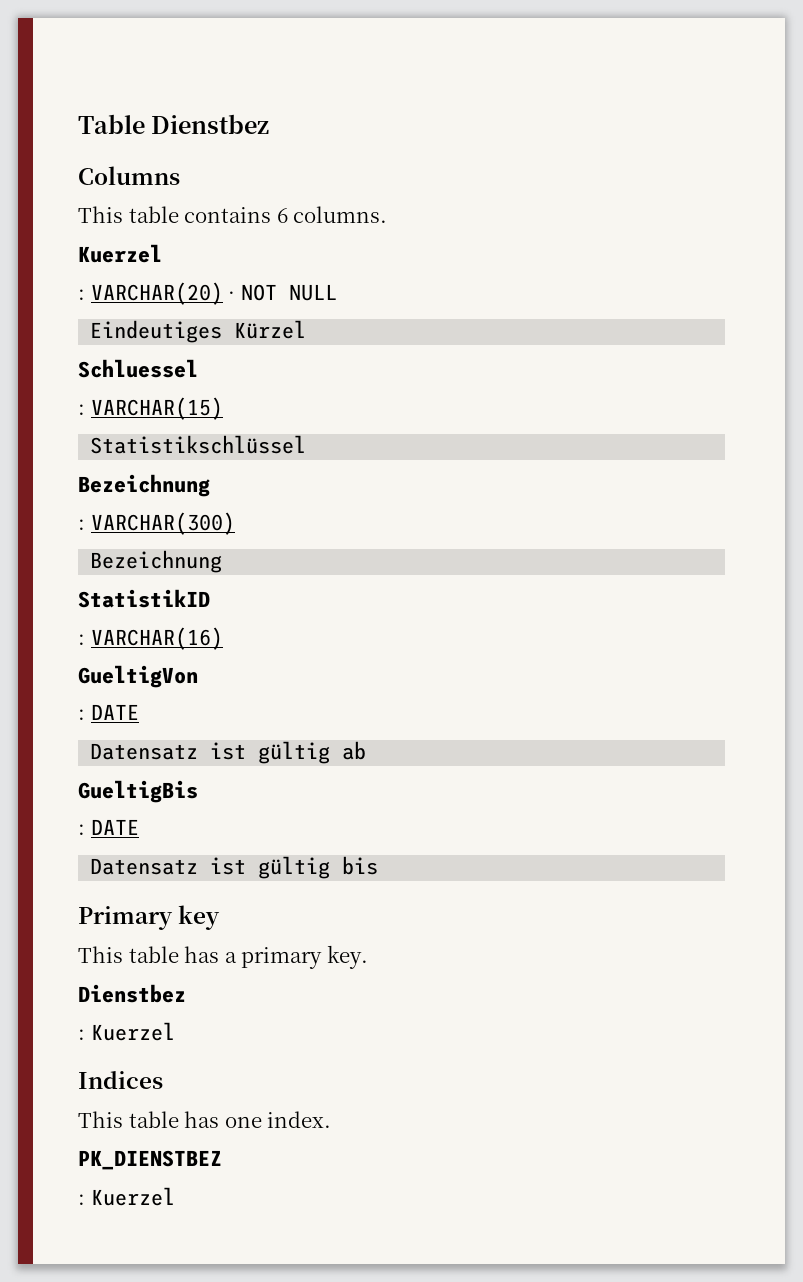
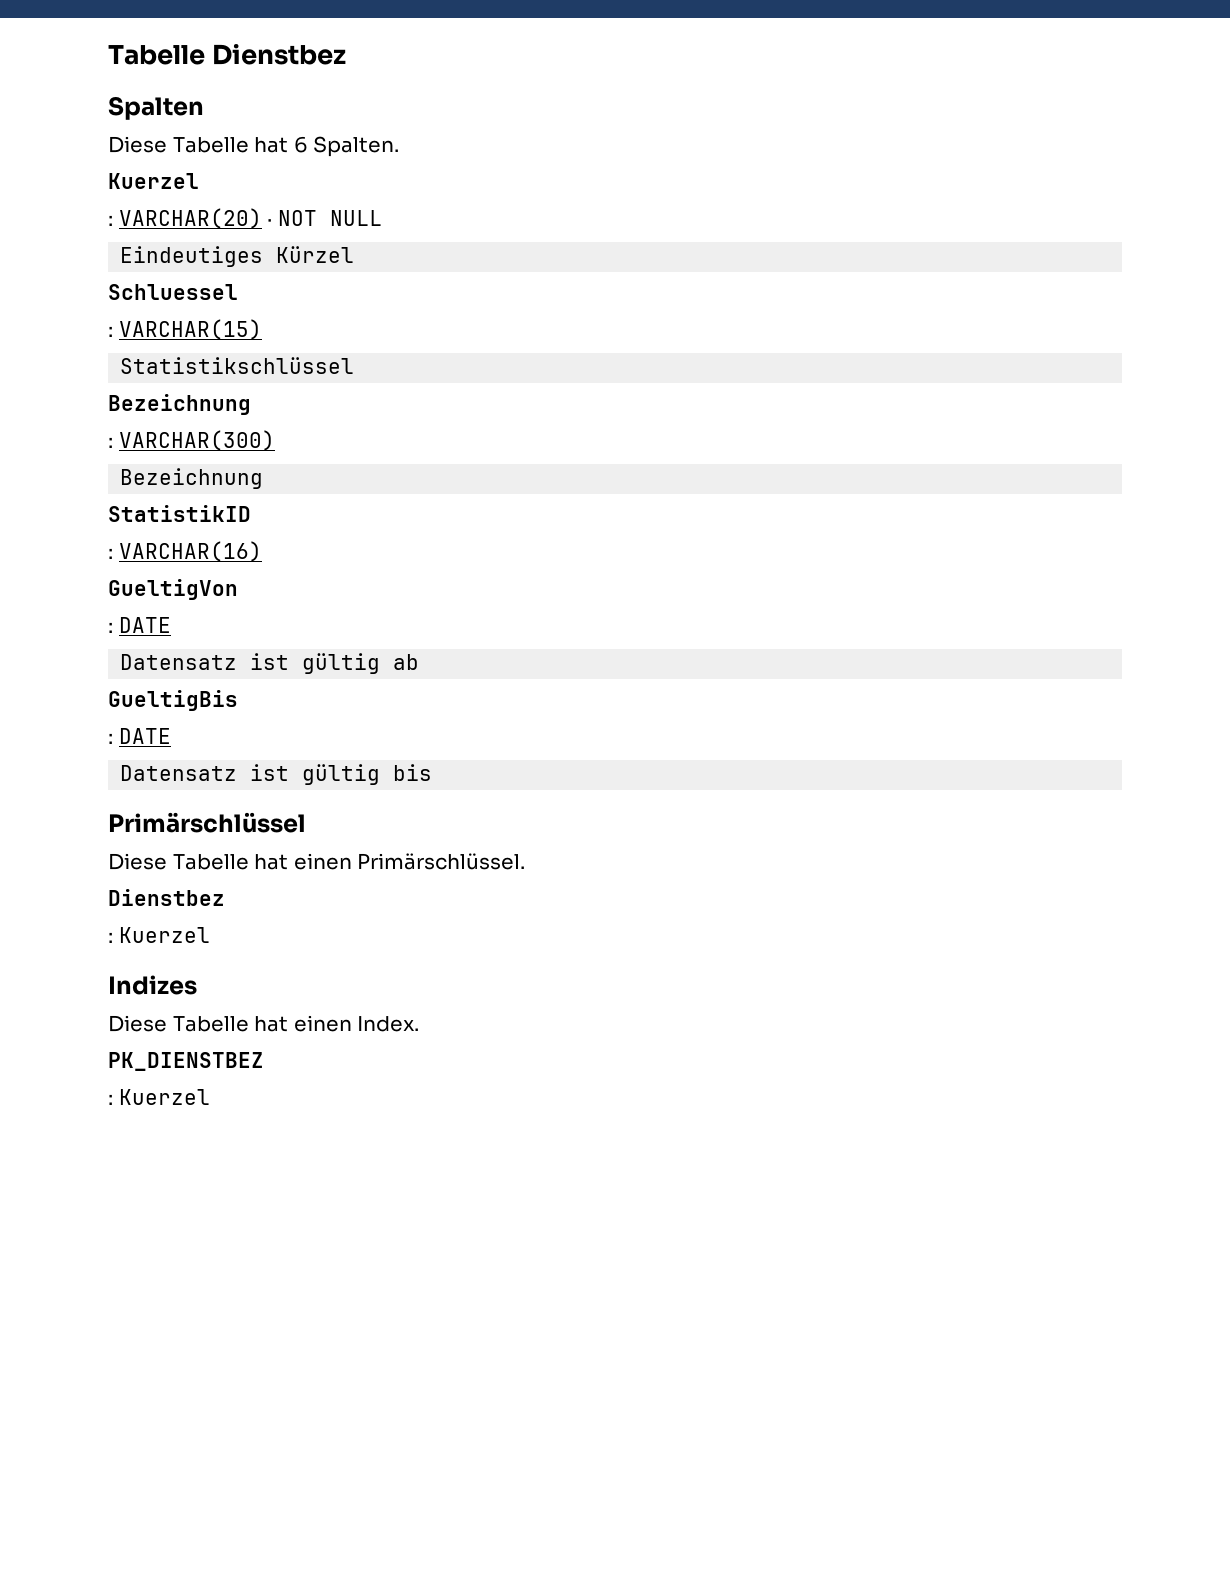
[78,114,270,134] [78,166,180,185] [78,206,388,223] Table Dienstbez // Columns // This table contains 6 columns. -> [108,44,347,65] [108,96,204,120] [108,136,400,157] Tabelle Dienstbez // Spalten // Diese Tabelle hat 6 Spalten.
[78,905,221,930] [78,945,368,969] [78,984,186,1003] [78,1022,175,1041] [78,1071,163,1089] [78,1111,332,1128] Primary key // This table has a primary key. // Dienstbez // : Kuerzel // Indices // This table has one index. -> [108,812,306,833] [108,853,526,870] [108,889,225,906] [108,927,210,943] [108,975,197,995] [108,1015,420,1032] Primärschlüssel // Diese Tabelle hat einen Primärschlüssel. // Dienstbez // : Kuerzel // Indizes // Diese Tabelle hat einen Index.

